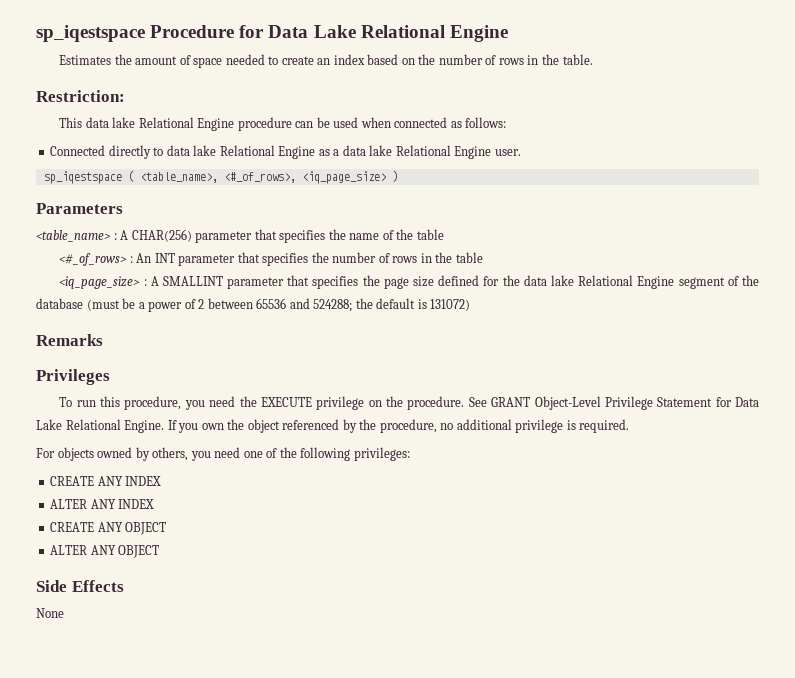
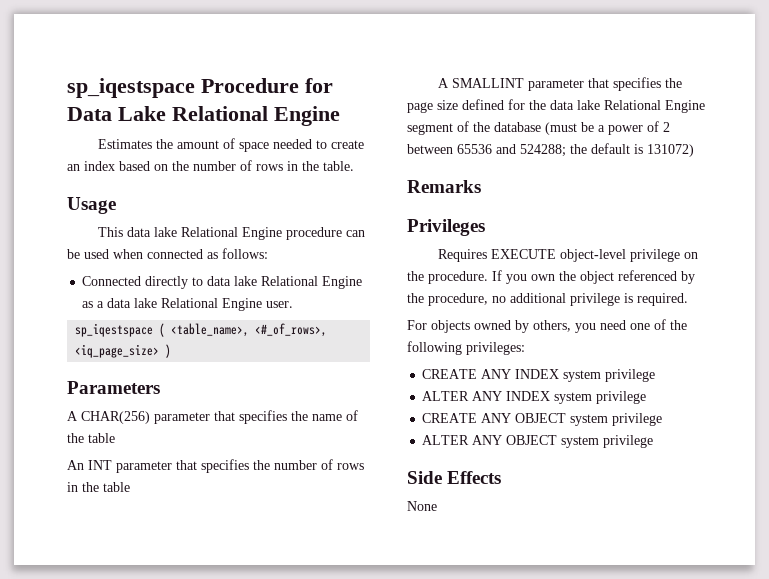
[36,90,125,102] Restriction: -> [67,197,116,214] Usage
[36,230,117,242] <table_name> : -> (160, 387) none
[59,253,133,266] <#_of_rows> : -> (115, 438) none
[59,276,147,289] <iq_page_size> : -> (130, 487) none
[59,396,759,410] [36,419,165,433] To run this procedure, you need the EXECUTE privilege on the procedure. See GRANT Object-Level Privilege Statement for Data Lake Relational Engine. -> [438,249,699,262] [407,271,488,284] Requires EXECUTE object-level privilege on the procedure.
(162, 481) none -> [563,369,656,382] system privilege
(155, 504) none -> [554,391,647,404] system privilege
(167, 528) none -> [570,413,663,426] system privilege
(160, 551) none -> [561,435,654,448] system privilege

